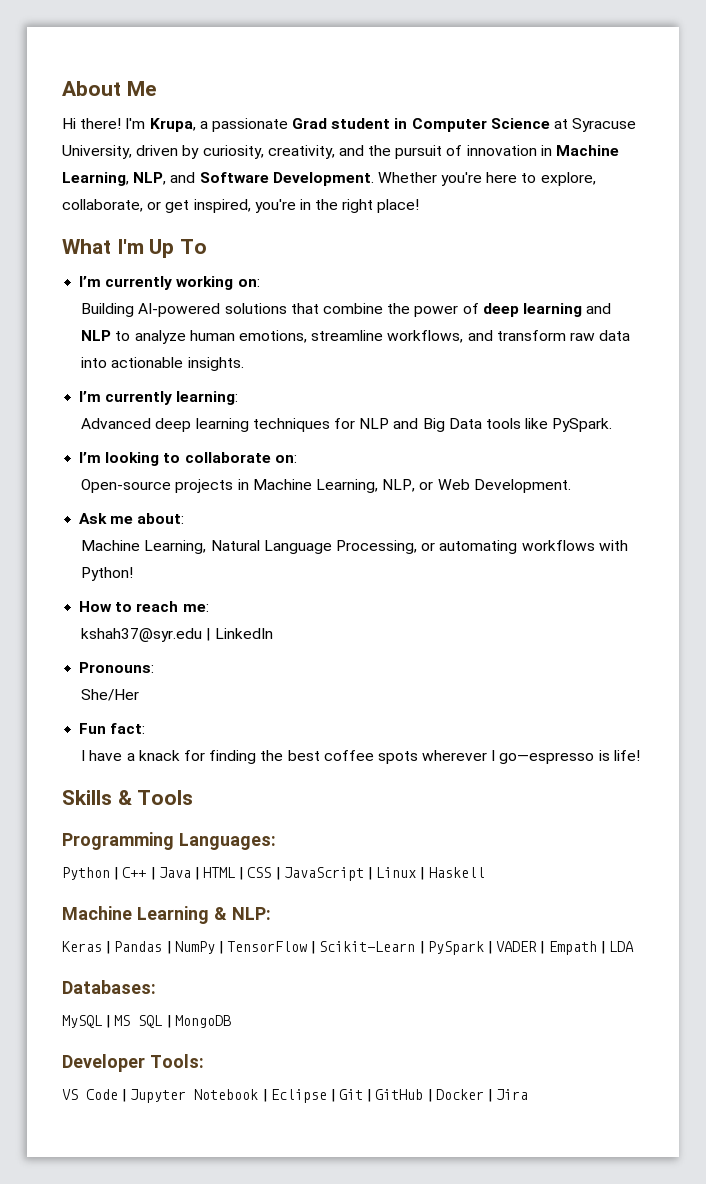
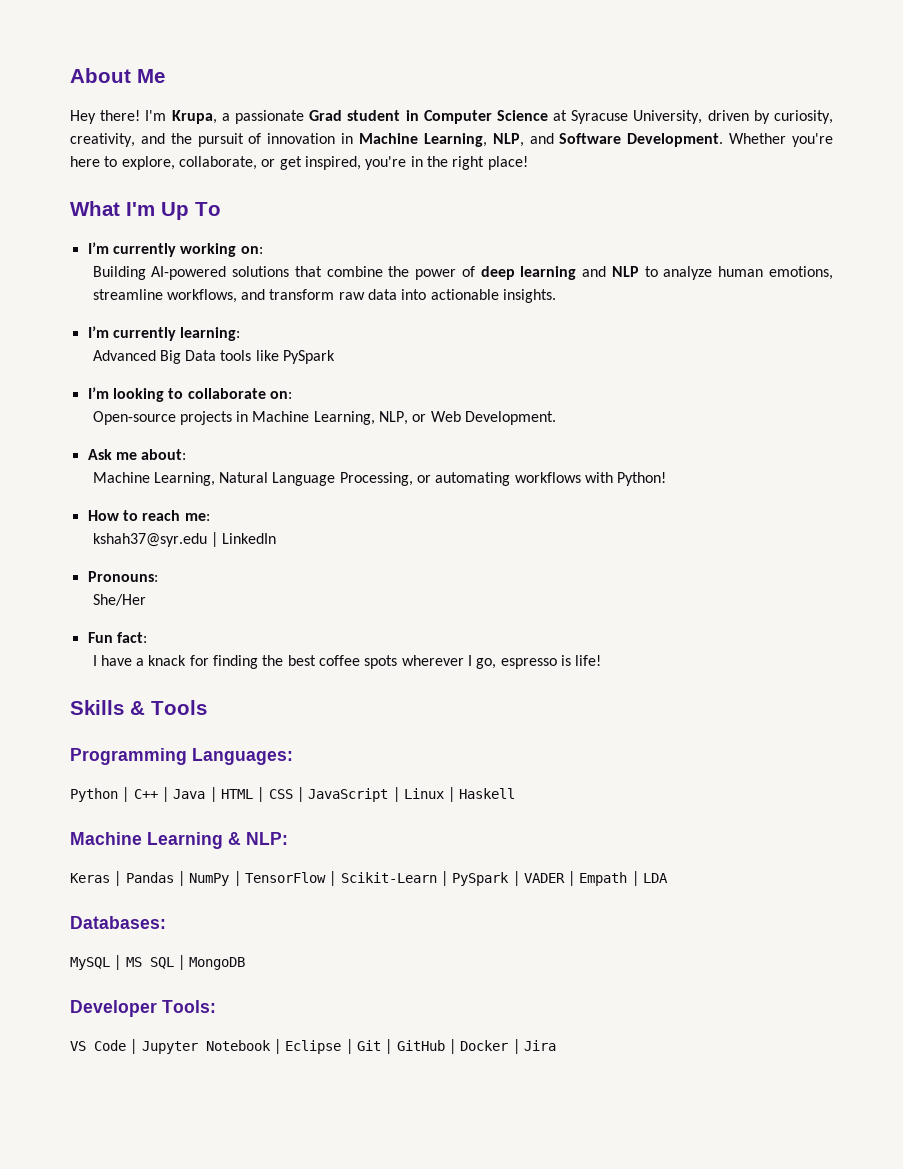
[62,118,76,129] Hi -> [70,110,96,124] Hey
[155,418,419,432] deep learning techniques for NLP and -> (156, 355) none
[552,418,613,432] PySpark. -> [283,350,336,364] PySpark
[499,752,595,764] go—espresso -> [476,658,557,669] go, espresso

